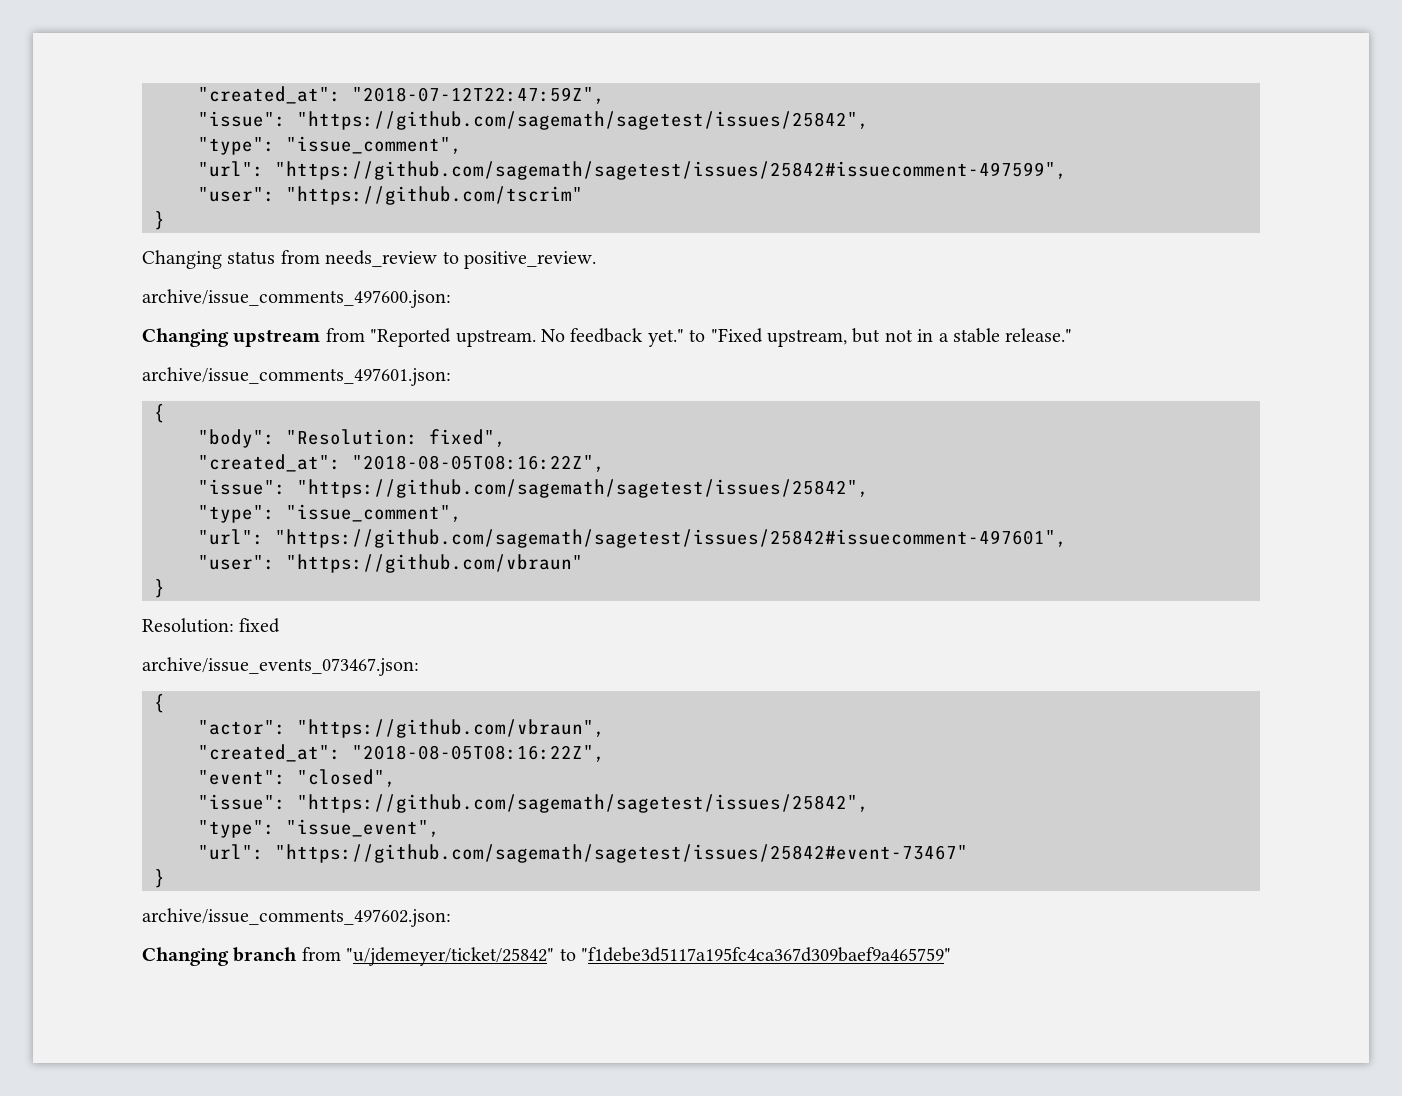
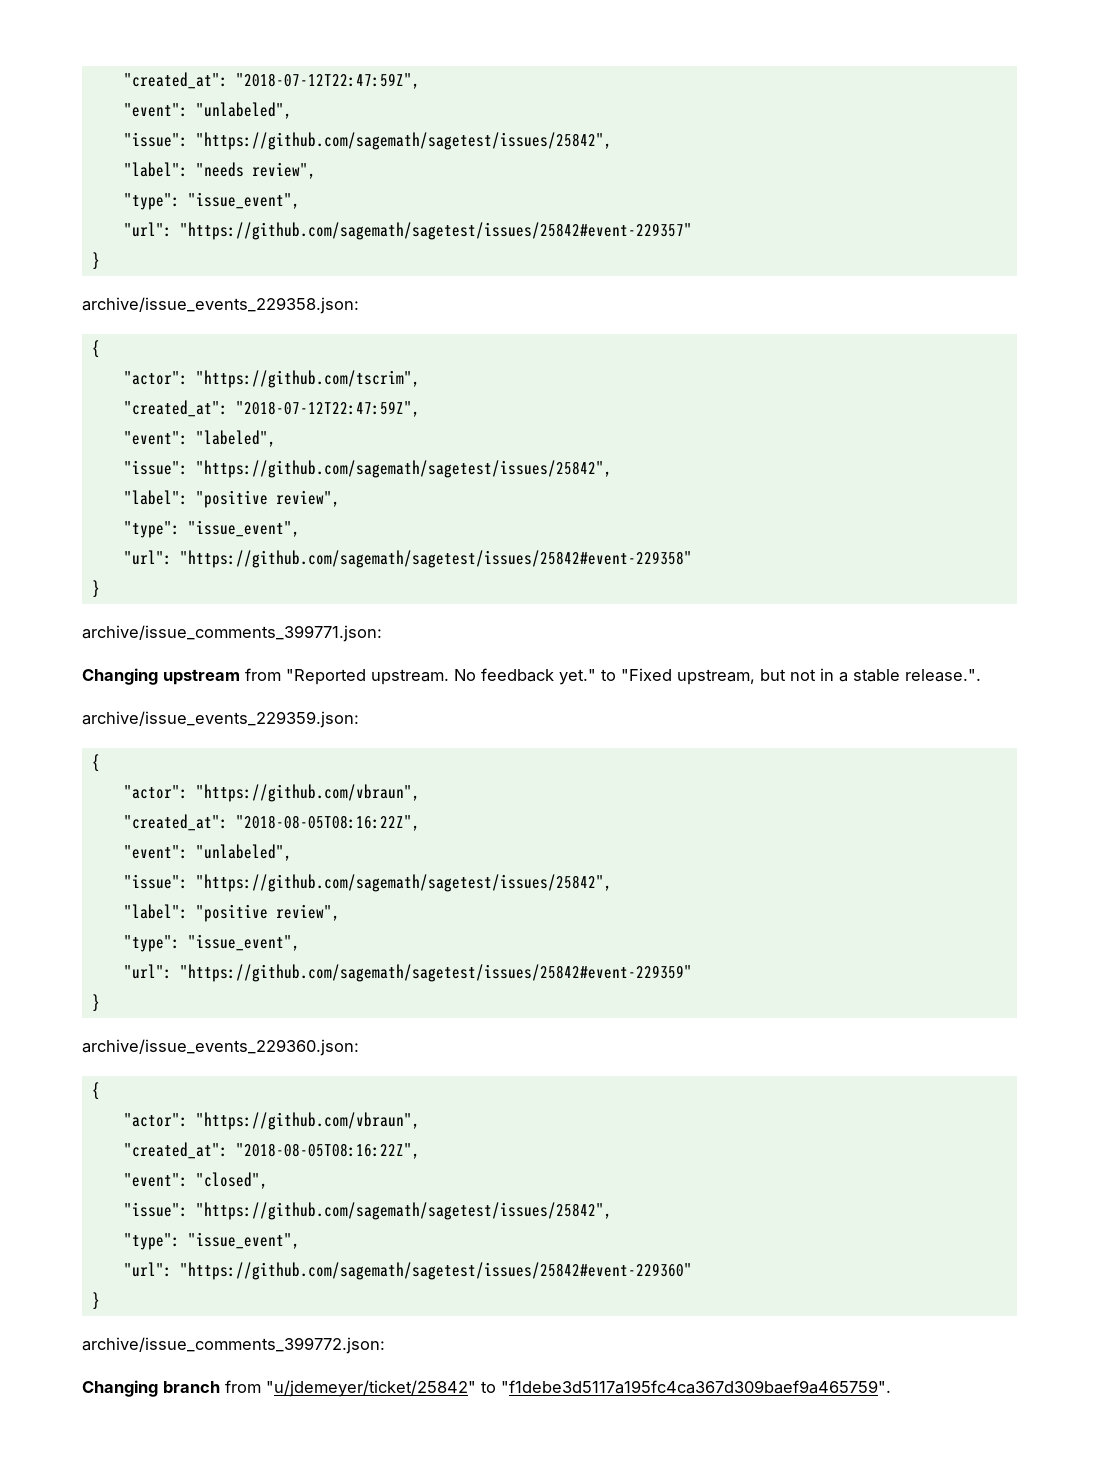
[198,86,605,104] [198,111,869,130] [198,136,462,155] [198,161,1067,180] [198,186,583,205] [154,211,165,230] [142,250,596,269] [142,289,451,308] "created_at": "2018-07-12T22:47:59Z", // "issue": "https://github.com/sagemath/sagetest/issues/25842", // "type": "issue_comment", // "url": "https://github.com/sagemath/sagetest/issues/25842#issuecomment-497599", // "user": "https://github.com/tscrim" // } // Changing status from needs_review to positive_review. // archive/issue_comments_497600.json: -> [123,72,420,89] [123,102,292,119] [123,132,612,150] [123,162,316,179] [123,192,300,210] [123,222,692,240] [91,252,100,270] [82,297,359,314] [91,340,100,358] [123,370,420,388] [123,400,420,417] [123,430,276,447] [123,460,612,478] [123,490,340,508] [123,520,300,538] [123,550,692,568] [91,580,100,598] [82,625,382,642] "created_at": "2018-07-12T22:47:59Z", // "event": "unlabeled", // "issue": "https://github.com/sagemath/sagetest/issues/25842", // "label": "needs review", // "type": "issue_event", // "url": "https://github.com/sagemath/sagetest/issues/25842#event-229357" // } // archive/issue_events_229358.json: // { // "actor": "https://github.com/tscrim", // "created_at": "2018-07-12T22:47:59Z", // "event": "labeled", // "issue": "https://github.com/sagemath/sagetest/issues/25842", // "label": "positive review", // "type": "issue_event", // "url": "https://github.com/sagemath/sagetest/issues/25842#event-229358" // } // archive/issue_comments_399771.json:
[1005,328,1073,342] [142,367,451,386] [154,404,165,423] [198,429,506,448] [198,454,605,472] [198,479,869,498] [198,504,462,523] [198,529,1067,548] [198,554,583,573] [154,579,165,598] [142,618,281,633] [142,657,419,676] release." // archive/issue_comments_497601.json: // { // "body": "Resolution: fixed", // "created_at": "2018-08-05T08:16:22Z", // "issue": "https://github.com/sagemath/sagetest/issues/25842", // "type": "issue_comment", // "url": "https://github.com/sagemath/sagetest/issues/25842#issuecomment-497601", // "user": "https://github.com/vbraun" // } // Resolution: fixed // archive/issue_events_073467.json: -> [905,669,981,682] [82,711,359,728] [91,754,100,772] [123,784,420,802] [123,814,420,831] [123,844,292,861] [123,874,612,892] [123,904,340,922] [123,934,300,952] [123,964,692,982] [91,994,100,1012] [82,1039,359,1056] release.". // archive/issue_events_229359.json: // { // "actor": "https://github.com/vbraun", // "created_at": "2018-08-05T08:16:22Z", // "event": "unlabeled", // "issue": "https://github.com/sagemath/sagetest/issues/25842", // "label": "positive review", // "type": "issue_event", // "url": "https://github.com/sagemath/sagetest/issues/25842#event-229359" // } // archive/issue_events_229360.json:
[275,844,968,863] [154,869,165,888] [142,908,451,927] "https://github.com/sagemath/sagetest/issues/25842#event-73467" // } // archive/issue_comments_497602.json: -> [179,1262,692,1280] [91,1292,100,1310] [82,1337,385,1354] "https://github.com/sagemath/sagetest/issues/25842#event-229360" // } // archive/issue_comments_399772.json:
[581,947,951,962] "f1debe3d5117a195fc4ca367d309baef9a465759" -> [501,1380,891,1394] "f1debe3d5117a195fc4ca367d309baef9a465759".

